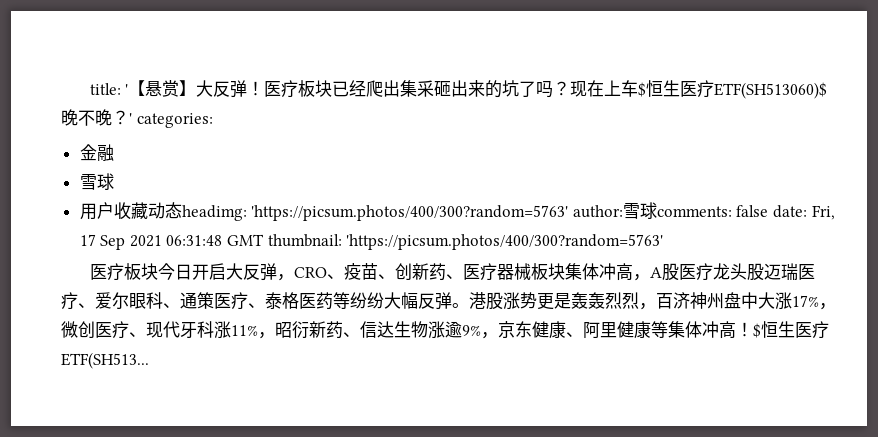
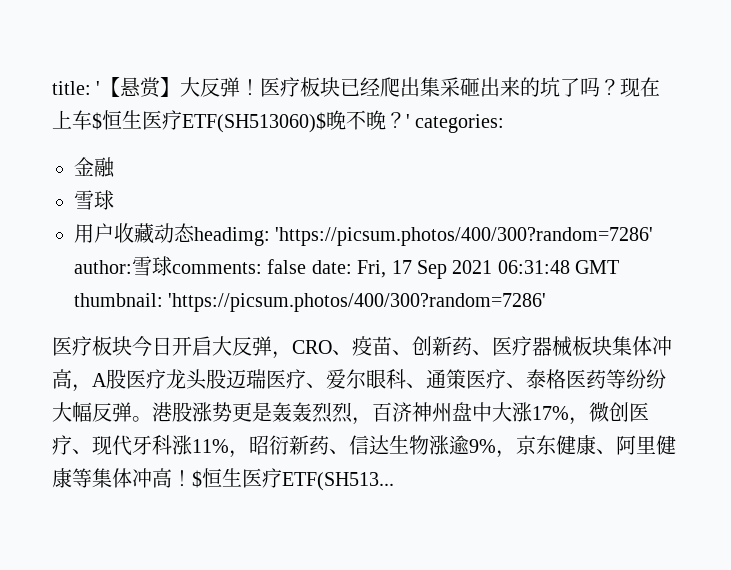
[251,205,569,221] 'https://picsum.photos/400/300?random=5763' -> [275,227,654,246] 'https://picsum.photos/400/300?random=7286'
[346,234,664,250] 'https://picsum.photos/400/300?random=5763' -> [168,293,547,312] 'https://picsum.photos/400/300?random=7286'

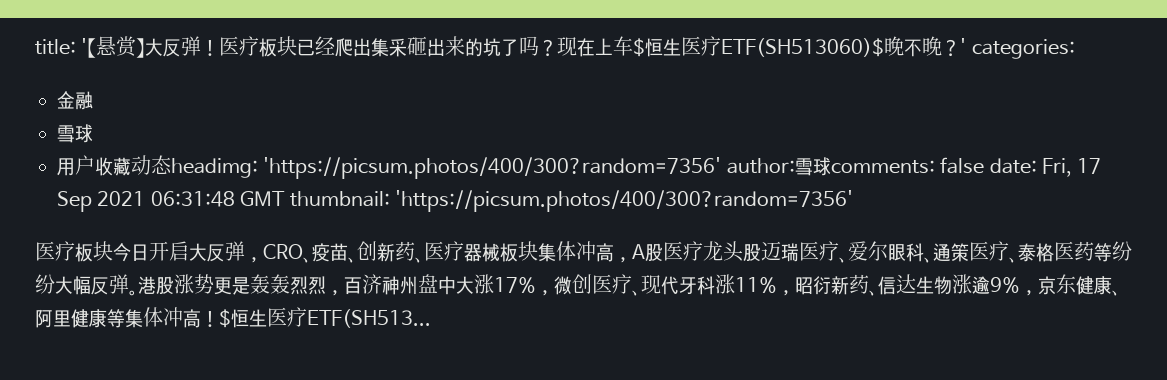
[275,227,654,246] 'https://picsum.photos/400/300?random=7286' -> [263,157,722,179] 'https://picsum.photos/400/300?random=7356'
[168,293,547,312] 'https://picsum.photos/400/300?random=7286' -> [395,190,853,212] 'https://picsum.photos/400/300?random=7356'

